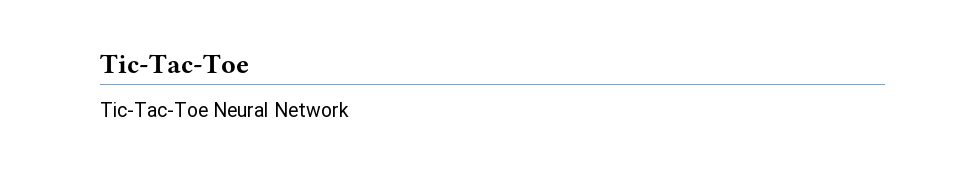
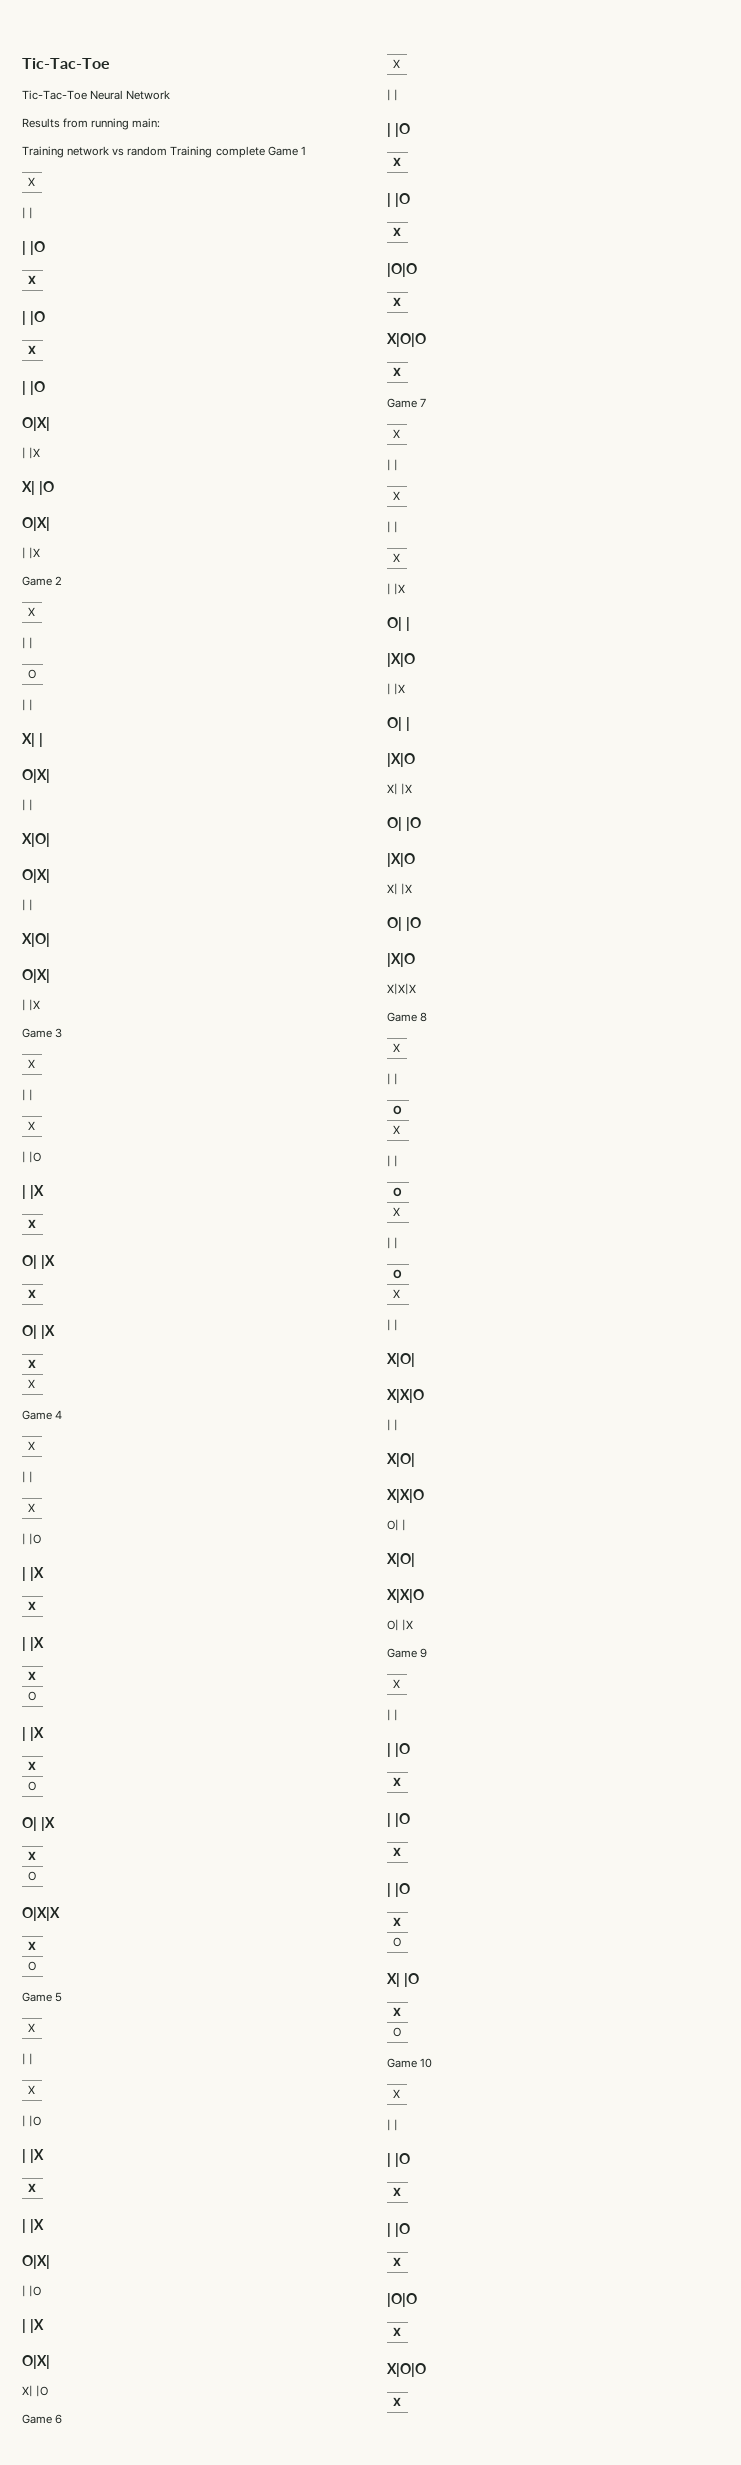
(349, 109) none -> [22,118,161,130] [22,146,306,158] [27,177,35,186] [22,207,34,219] [22,241,45,255] [27,275,36,284] [22,311,45,325] [27,345,36,354] [22,381,45,395] [22,417,50,431] [22,447,41,459] [22,481,54,495] [22,517,50,531] [22,547,41,559] [22,576,63,586] [27,607,35,616] [22,637,34,649] [27,669,36,679] [22,699,34,711] [22,733,43,747] [22,769,50,783] [22,799,34,811] [22,833,50,847] [22,869,50,883] [22,899,34,911] [22,933,50,947] [22,969,50,983] [22,999,41,1011] [22,1028,63,1038] [27,1059,35,1068] [22,1089,34,1101] [27,1121,35,1130] [22,1151,42,1163] [22,1185,44,1199] [27,1219,36,1228] [22,1255,55,1269] [27,1289,36,1298] [22,1325,55,1339] [27,1359,36,1368] [27,1379,35,1388] [22,1410,63,1420] [27,1441,35,1450] [22,1471,34,1483] [27,1503,35,1512] [22,1533,42,1545] [22,1567,44,1581] [27,1601,36,1610] [22,1637,44,1651] [27,1671,36,1680] [27,1691,36,1701] [22,1727,44,1741] [27,1761,36,1770] [27,1781,36,1791] [22,1817,55,1831] [27,1851,36,1860] [27,1871,36,1881] [22,1907,60,1921] [27,1941,36,1950] [27,1961,36,1971] [22,1992,63,2002] [27,2023,35,2032] [22,2053,34,2065] [27,2085,35,2094] [22,2115,42,2127] [22,2149,44,2163] [27,2183,36,2192] [22,2219,44,2233] [22,2255,50,2269] [22,2285,42,2297] [22,2319,44,2333] [22,2355,50,2369] [22,2385,49,2397] [22,2414,63,2424] [392,59,400,68] [387,89,399,101] [387,123,410,137] [392,157,401,166] [387,193,410,207] [392,227,401,236] [387,263,417,277] [392,297,401,306] [387,333,426,347] [392,367,401,376] [387,398,427,408] [392,429,400,438] [387,459,399,471] [392,491,400,500] [387,521,399,533] [392,553,400,562] [387,583,406,595] [387,617,410,631] [387,653,415,667] [387,683,406,695] [387,717,410,731] [387,753,415,767] [387,783,413,795] [387,817,421,831] [387,853,415,867] [387,883,413,895] [387,917,421,931] [387,953,415,967] [387,983,416,995] [387,1012,428,1022] [392,1043,400,1052] [387,1073,399,1085] [392,1105,402,1115] [392,1125,400,1134] [387,1155,399,1167] [392,1187,402,1197] [392,1207,400,1216] [387,1237,399,1249] [392,1269,402,1279] [392,1289,400,1298] [387,1319,399,1331] [387,1353,415,1367] [387,1389,424,1403] [387,1419,399,1431] [387,1453,415,1467] [387,1489,424,1503] [387,1519,407,1531] [387,1553,415,1567] [387,1589,424,1603] [387,1619,414,1631] [387,1648,428,1658] [392,1679,400,1688] [387,1709,399,1721] [387,1743,410,1757] [392,1777,401,1786] [387,1813,410,1827] [392,1847,401,1856] [387,1883,410,1897] [392,1917,401,1926] [392,1937,401,1947] [387,1973,419,1987] [392,2007,401,2016] [392,2027,401,2037] [387,2058,433,2068] [392,2089,400,2098] [387,2119,399,2131] [387,2153,410,2167] [392,2187,401,2196] [387,2223,410,2237] [392,2257,401,2266] [387,2293,417,2307] [392,2327,401,2336] [387,2363,426,2377] [392,2397,401,2406] // Results from running main: // Training network vs random Training complete Game 1 // X // | | // | |O // X // | |O // X // | |O // O|X| // | |X // X| |O // O|X| // | |X // Game 2 // X // | | // O // | | // X| | // O|X| // | | // X|O| // O|X| // | | // X|O| // O|X| // | |X // Game 3 // X // | | // X // | |O // | |X // X // O| |X // X // O| |X // X // X // Game 4 // X // | | // X // | |O // | |X // X // | |X // X // O // | |X // X // O // O| |X // X // O // O|X|X // X // O // Game 5 // X // | | // X // | |O // | |X // X // | |X // O|X| // | |O // | |X // O|X| // X| |O // Game 6 // X // | | // | |O // X // | |O // X // |O|O // X // X|O|O // X // Game 7 // X // | | // X // | | // X // | |X // O| | // |X|O // | |X // O| | // |X|O // X| |X // O| |O // |X|O // X| |X // O| |O // |X|O // X|X|X // Game 8 // X // | | // O // X // | | // O // X // | | // O // X // | | // X|O| // X|X|O // | | // X|O| // X|X|O // O| | // X|O| // X|X|O // O| |X // Game 9 // X // | | // | |O // X // | |O // X // | |O // X // O // X| |O // X // O // Game 10 // X // | | // | |O // X // | |O // X // |O|O // X // X|O|O // X

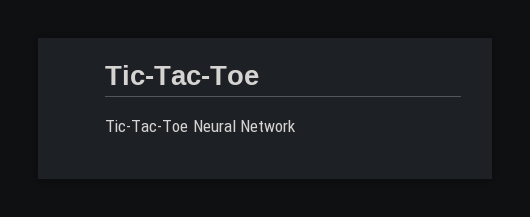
[22,118,161,130] [22,146,306,158] [27,177,35,186] [22,207,34,219] [22,241,45,255] [27,275,36,284] [22,311,45,325] [27,345,36,354] [22,381,45,395] [22,417,50,431] [22,447,41,459] [22,481,54,495] [22,517,50,531] [22,547,41,559] [22,576,63,586] [27,607,35,616] [22,637,34,649] [27,669,36,679] [22,699,34,711] [22,733,43,747] [22,769,50,783] [22,799,34,811] [22,833,50,847] [22,869,50,883] [22,899,34,911] [22,933,50,947] [22,969,50,983] [22,999,41,1011] [22,1028,63,1038] [27,1059,35,1068] [22,1089,34,1101] [27,1121,35,1130] [22,1151,42,1163] [22,1185,44,1199] [27,1219,36,1228] [22,1255,55,1269] [27,1289,36,1298] [22,1325,55,1339] [27,1359,36,1368] [27,1379,35,1388] [22,1410,63,1420] [27,1441,35,1450] [22,1471,34,1483] [27,1503,35,1512] [22,1533,42,1545] [22,1567,44,1581] [27,1601,36,1610] [22,1637,44,1651] [27,1671,36,1680] [27,1691,36,1701] [22,1727,44,1741] [27,1761,36,1770] [27,1781,36,1791] [22,1817,55,1831] [27,1851,36,1860] [27,1871,36,1881] [22,1907,60,1921] [27,1941,36,1950] [27,1961,36,1971] [22,1992,63,2002] [27,2023,35,2032] [22,2053,34,2065] [27,2085,35,2094] [22,2115,42,2127] [22,2149,44,2163] [27,2183,36,2192] [22,2219,44,2233] [22,2255,50,2269] [22,2285,42,2297] [22,2319,44,2333] [22,2355,50,2369] [22,2385,49,2397] [22,2414,63,2424] [392,59,400,68] [387,89,399,101] [387,123,410,137] [392,157,401,166] [387,193,410,207] [392,227,401,236] [387,263,417,277] [392,297,401,306] [387,333,426,347] [392,367,401,376] [387,398,427,408] [392,429,400,438] [387,459,399,471] [392,491,400,500] [387,521,399,533] [392,553,400,562] [387,583,406,595] [387,617,410,631] [387,653,415,667] [387,683,406,695] [387,717,410,731] [387,753,415,767] [387,783,413,795] [387,817,421,831] [387,853,415,867] [387,883,413,895] [387,917,421,931] [387,953,415,967] [387,983,416,995] [387,1012,428,1022] [392,1043,400,1052] [387,1073,399,1085] [392,1105,402,1115] [392,1125,400,1134] [387,1155,399,1167] [392,1187,402,1197] [392,1207,400,1216] [387,1237,399,1249] [392,1269,402,1279] [392,1289,400,1298] [387,1319,399,1331] [387,1353,415,1367] [387,1389,424,1403] [387,1419,399,1431] [387,1453,415,1467] [387,1489,424,1503] [387,1519,407,1531] [387,1553,415,1567] [387,1589,424,1603] [387,1619,414,1631] [387,1648,428,1658] [392,1679,400,1688] [387,1709,399,1721] [387,1743,410,1757] [392,1777,401,1786] [387,1813,410,1827] [392,1847,401,1856] [387,1883,410,1897] [392,1917,401,1926] [392,1937,401,1947] [387,1973,419,1987] [392,2007,401,2016] [392,2027,401,2037] [387,2058,433,2068] [392,2089,400,2098] [387,2119,399,2131] [387,2153,410,2167] [392,2187,401,2196] [387,2223,410,2237] [392,2257,401,2266] [387,2293,417,2307] [392,2327,401,2336] [387,2363,426,2377] [392,2397,401,2406] // Results from running main: // Training network vs random Training complete Game 1 // X // | | // | |O // X // | |O // X // | |O // O|X| // | |X // X| |O // O|X| // | |X // Game 2 // X // | | // O // | | // X| | // O|X| // | | // X|O| // O|X| // | | // X|O| // O|X| // | |X // Game 3 // X // | | // X // | |O // | |X // X // O| |X // X // O| |X // X // X // Game 4 // X // | | // X // | |O // | |X // X // | |X // X // O // | |X // X // O // O| |X // X // O // O|X|X // X // O // Game 5 // X // | | // X // | |O // | |X // X // | |X // O|X| // | |O // | |X // O|X| // X| |O // Game 6 // X // | | // | |O // X // | |O // X // |O|O // X // X|O|O // X // Game 7 // X // | | // X // | | // X // | |X // O| | // |X|O // | |X // O| | // |X|O // X| |X // O| |O // |X|O // X| |X // O| |O // |X|O // X|X|X // Game 8 // X // | | // O // X // | | // O // X // | | // O // X // | | // X|O| // X|X|O // | | // X|O| // X|X|O // O| | // X|O| // X|X|O // O| |X // Game 9 // X // | | // | |O // X // | |O // X // | |O // X // O // X| |O // X // O // Game 10 // X // | | // | |O // X // | |O // X // |O|O // X // X|O|O // X -> (297, 126) none

